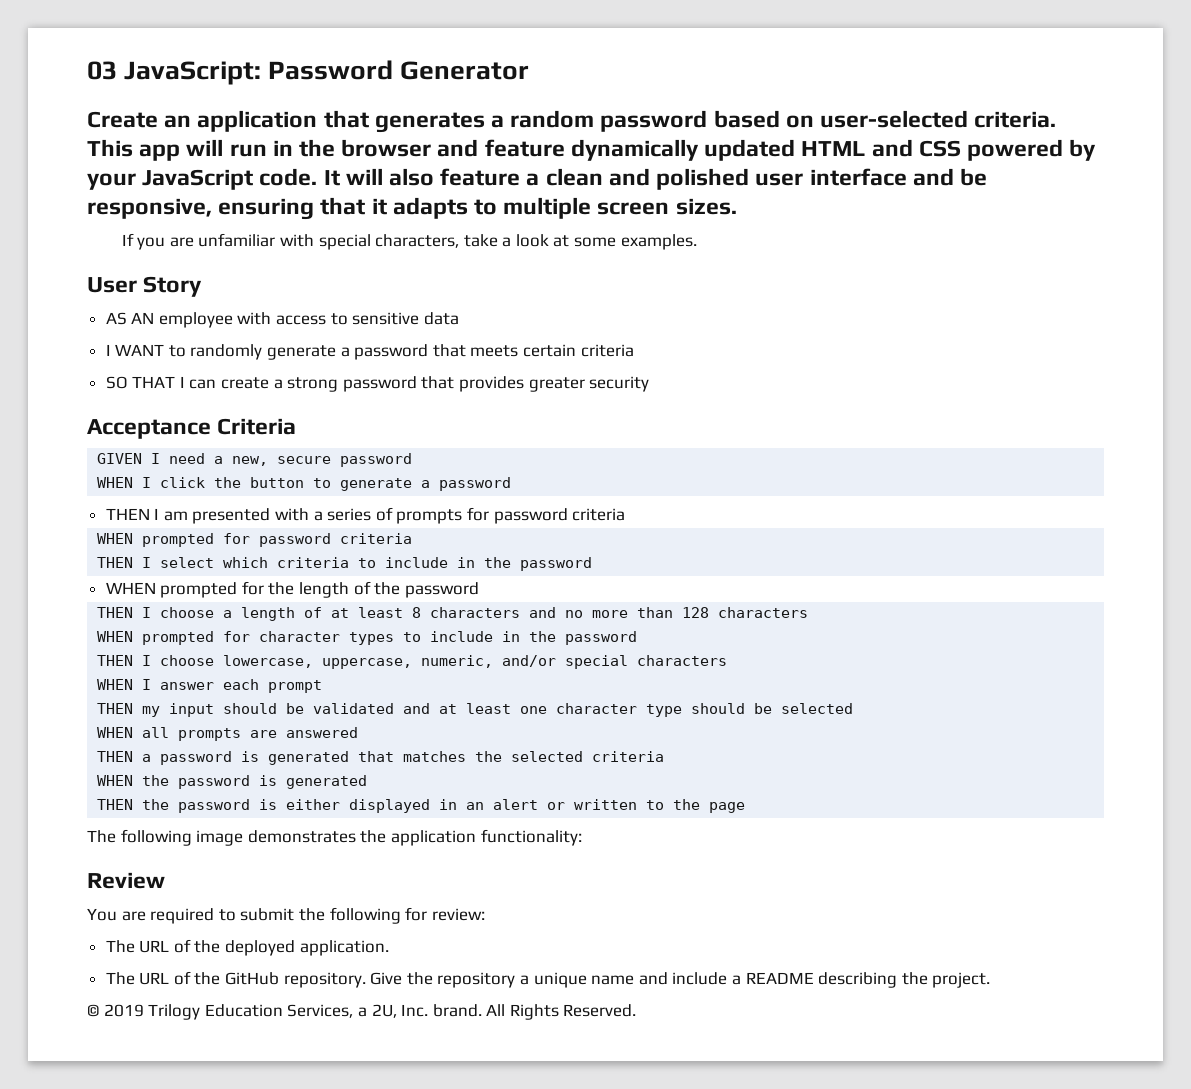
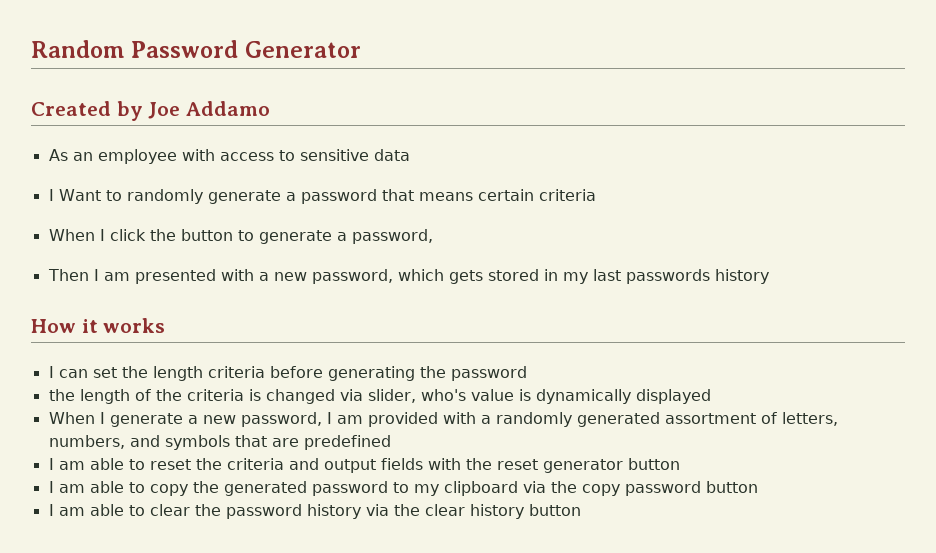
[87,61,262,85] 03 JavaScript: -> [31,40,125,58] Random
[87,110,1057,133] [87,139,1097,161] [87,168,987,190] [87,197,737,220] [121,233,697,250] [87,276,203,297] [105,312,155,325] Create an application that generates a random password based on user-selected criteria. This app will run in the browser and feature dynamically updated HTML and CSS powered by your JavaScript code. It will also feature a clean and polished user interface and be responsive, ensuring that it adapts to multiple screen sizes. // If you are unfamiliar with special characters, take a look at some examples. // User Story // AS AN -> [31,101,271,121] [48,149,93,161] Created by Joe Addamo // As an
[115,344,165,356] WANT -> [58,189,101,201] Want
[470,345,519,357] meets -> [418,192,473,201] means
[105,376,650,392] [87,418,297,439] [97,453,413,467] [97,477,134,488] SO THAT I can create a strong password that provides greater security // Acceptance Criteria // GIVEN I need a new, secure password // WHEN -> [48,229,95,241] When
[439,477,512,491] [105,508,150,520] password // THEN -> [351,229,433,244] [47,269,89,281] password, // Then
[327,507,626,524] [97,533,413,547] [97,557,593,571] [105,581,264,598] series of prompts for password criteria // WHEN prompted for password criteria // THEN I select which criteria to include in the password // WHEN prompted for -> [273,269,769,284] [31,318,166,333] [48,366,527,381] new password, which gets stored in my last passwords history // How it works // I can set the length criteria before generating the password //
[404,582,479,598] [97,607,809,621] [97,631,638,645] [97,655,728,669] [97,679,323,693] [97,703,854,717] [97,727,359,741] [97,751,665,765] [97,775,368,789] [97,799,746,813] [87,829,582,846] [87,872,165,889] [87,907,485,924] [105,939,389,956] [105,971,991,988] [87,1004,637,1020] password // THEN I choose a length of at least 8 characters and no more than 128 characters // WHEN prompted for character types to include in the password // THEN I choose lowercase, uppercase, numeric, and/or special characters // WHEN I answer each prompt // THEN my input should be validated and at least one character type should be selected // WHEN all prompts are answered // THEN a password is generated that matches the selected criteria // WHEN the password is generated // THEN the password is either displayed in an alert or written to the page // The following image demonstrates the application functionality: // Review // You are required to submit the following for review: // The URL of the deployed application. // The URL of the GitHub repository. Give the repository a unique name and include a README describing the project. // © 2019 Trilogy Education Services, a 2U, Inc. brand. All Rights Reserved. -> [186,389,711,404] [48,412,838,427] [48,435,391,450] [48,458,680,473] [48,481,758,496] [48,504,581,519] criteria is changed via slider, who's value is dynamically displayed // When I generate a new password, I am provided with a randomly generated assortment of letters, numbers, and symbols that are predefined // I am able to reset the criteria and output fields with the reset generator button // I am able to copy the generated password to my clipboard via the copy password button // I am able to clear the password history via the clear history button

